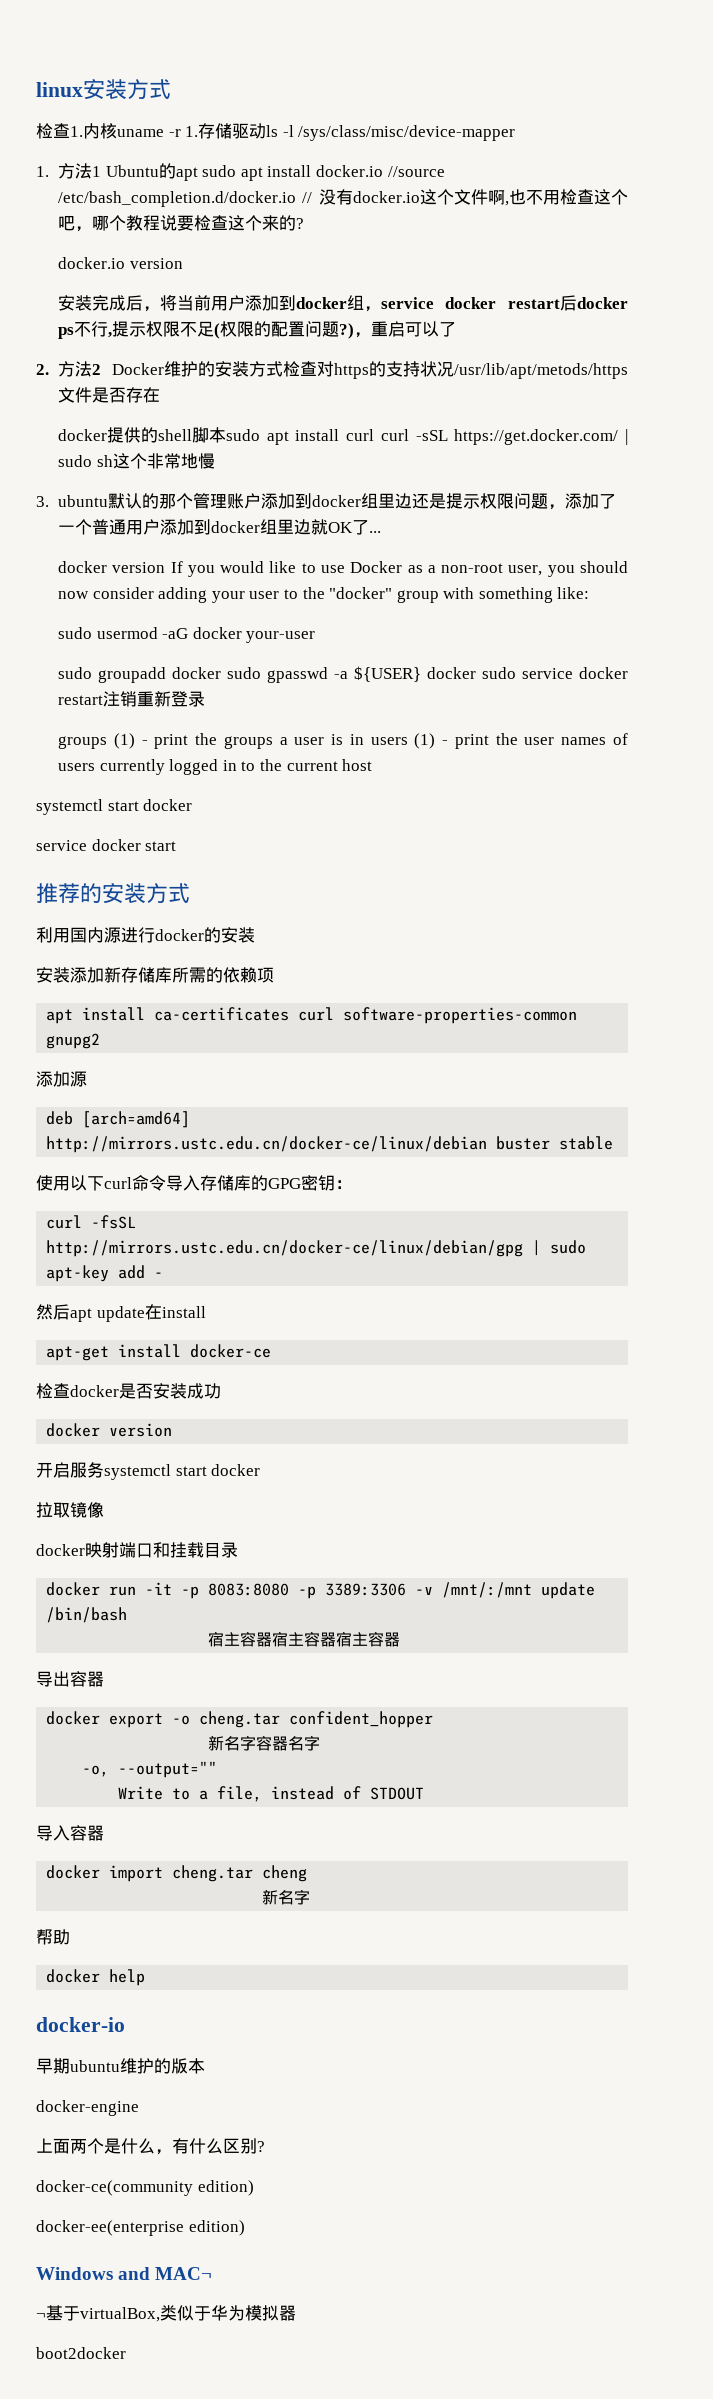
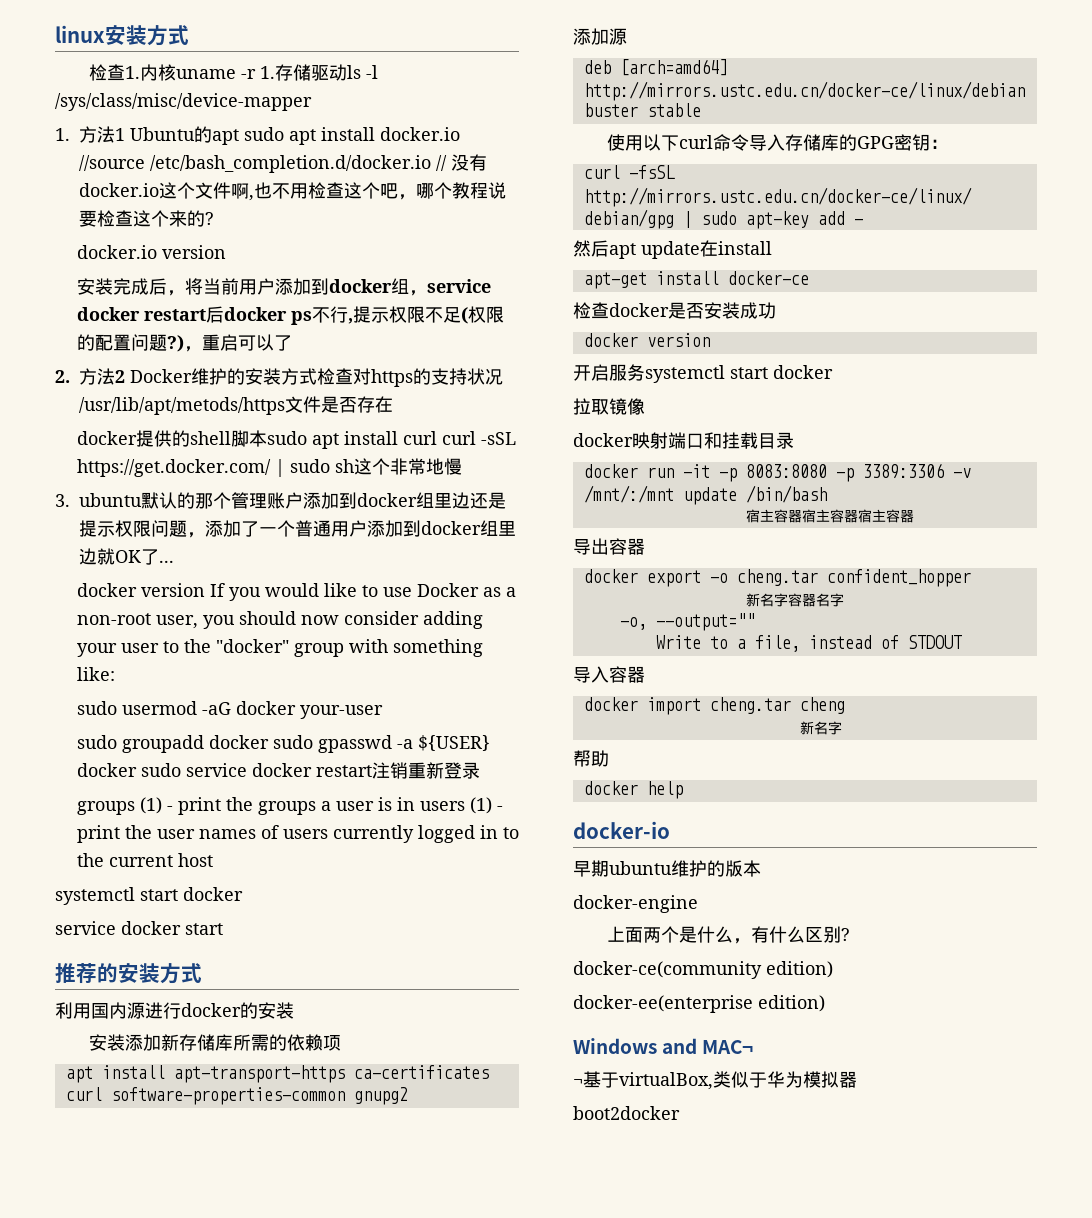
(146, 1014) none -> [173,1065,345,1083] apt-transport-https

